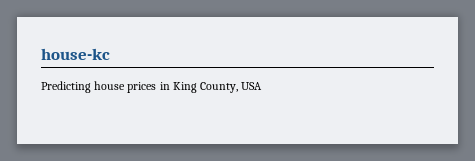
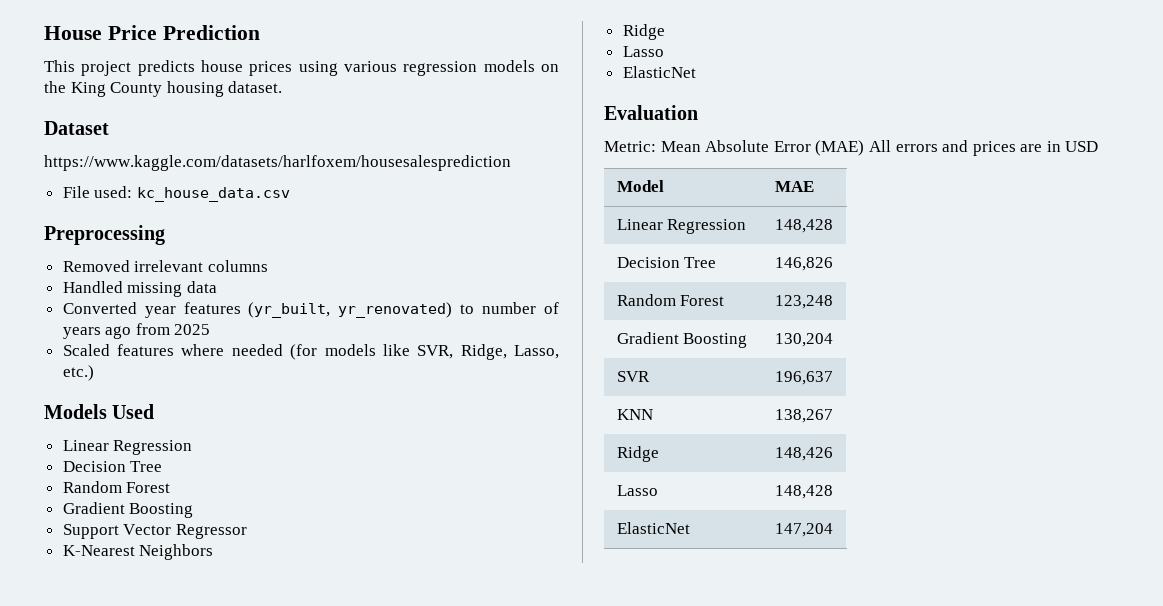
[41,48,110,60] [41,81,263,93] house-kc // Predicting house prices in King County, USA -> [44,25,260,40] [44,60,559,76] [44,81,283,97] [44,121,109,135] [44,155,511,171] [62,186,290,202] [44,225,165,245] [62,260,268,272] [62,281,217,297] [62,302,559,318] [62,323,211,339] [62,344,559,360] [62,365,94,381] [44,404,155,419] [62,440,193,455] [62,461,163,472] [62,481,171,493] [62,502,194,518] [62,524,247,539] [62,544,214,560] [622,24,665,40] [622,46,664,57] [622,66,696,78] [604,105,698,120] [604,140,1099,156] [616,180,664,192] [774,181,814,192] [616,219,747,234] [774,219,833,233] [616,257,717,268] [774,257,833,271] [616,294,725,306] [774,295,833,309] [616,332,748,348] [774,333,833,347] [616,371,650,382] [774,371,833,385] [616,409,653,420] [774,409,833,423] [616,446,659,462] [774,447,833,461] [616,485,658,496] [774,485,833,499] [616,522,690,534] [774,523,833,537] House Price Prediction // This project predicts house prices using various regression models on the King County housing dataset. // Dataset // https://www.kaggle.com/datasets/harlfoxem/housesalesprediction // File used: kc_house_data.csv // Preprocessing // Removed irrelevant columns // Handled missing data // Converted year features (yr_built, yr_renovated) to number of years ago from 2025 // Scaled features where needed (for models like SVR, Ridge, Lasso, etc.) // Models Used // Linear Regression // Decision Tree // Random Forest // Gradient Boosting // Support Vector Regressor // K-Nearest Neighbors // Ridge // Lasso // ElasticNet // Evaluation // Metric: Mean Absolute Error (MAE) All errors and prices are in USD // Model | MAE // Linear Regression | 148,428 // Decision Tree | 146,826 // Random Forest | 123,248 // Gradient Boosting | 130,204 // SVR | 196,637 // KNN | 138,267 // Ridge | 148,426 // Lasso | 148,428 // ElasticNet | 147,204

